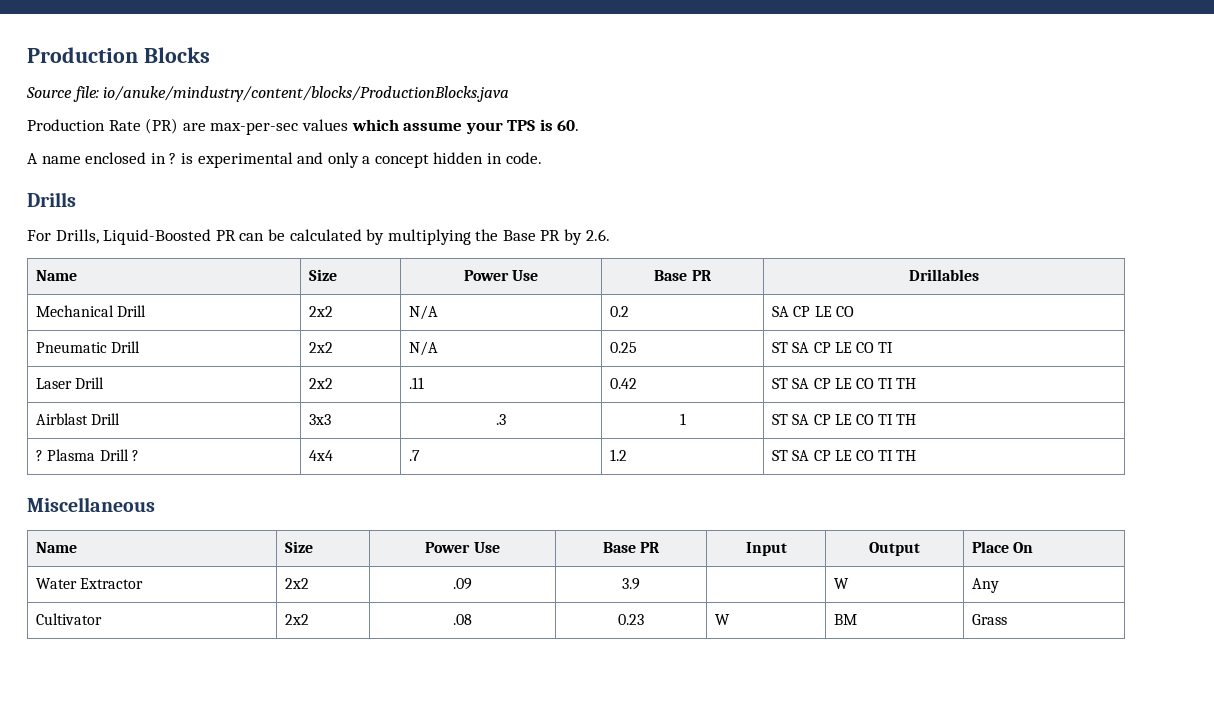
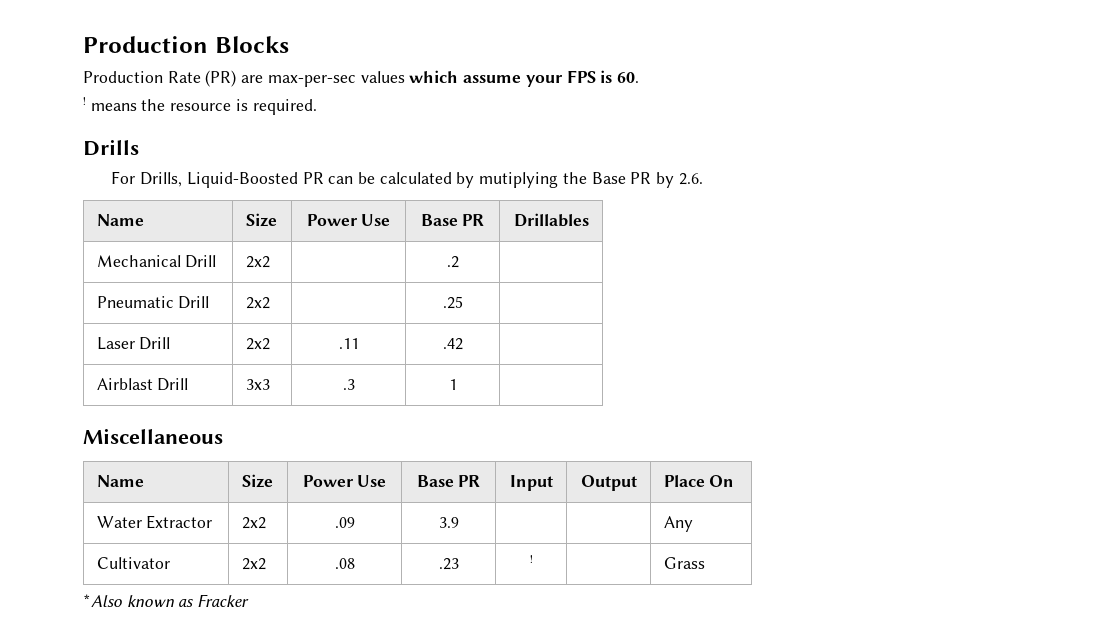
[26,86,510,102] // Source file: io/anuke/mindustry/content/blocks/ProductionBlocks.java -> (289, 44) none
[507,120,536,131] TPS -> [566,70,596,83] FPS
[27,152,542,168] A name enclosed in ? is experimental and only a concept hidden in code. -> [83,97,317,115] ! means the resource is required.
[387,229,471,245] multiplying -> [479,172,559,188] mutiplying
[409,305,439,320] [610,306,630,317] [772,306,854,317] [36,341,141,353] [309,342,334,353] [409,341,439,356] [610,342,638,353] [772,342,894,353] [36,377,105,389] [309,378,334,389] [409,377,425,389] [610,378,638,389] [772,378,917,389] N/A | 0.2 | SA CP LE CO // Pneumatic Drill | 2x2 | N/A | 0.25 | ST SA CP LE CO TI // Laser Drill | 2x2 | .11 | 0.42 | ST SA CP LE CO TI TH -> [446,256,459,268] [96,296,210,309] [245,297,270,309] [442,296,463,309] [96,337,171,350] [245,338,270,350] [338,338,359,349] [442,338,463,350] | .2 | // Pneumatic Drill | 2x2 | | .25 | // Laser Drill | 2x2 | .11 | .42 |
[772,414,917,425] [36,449,139,461] [309,450,334,461] [409,450,421,461] [610,449,628,461] [772,450,917,461] ST SA CP LE CO TI TH // ? Plasma Drill ? | 4x4 | .7 | 1.2 | ST SA CP LE CO TI TH -> (457, 384) none
[834,578,850,589] W -> (459, 522) none
[618,614,644,625] [715,614,731,625] [834,614,858,625] [972,614,1008,625] 0.23 | W | BM | Grass -> [438,558,459,570] [529,555,533,563] [663,557,705,569] [83,594,250,607] .23 | ! | | Grass // *Also known as Fracker

